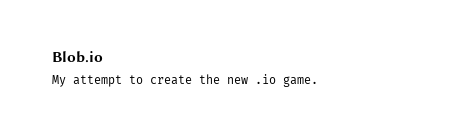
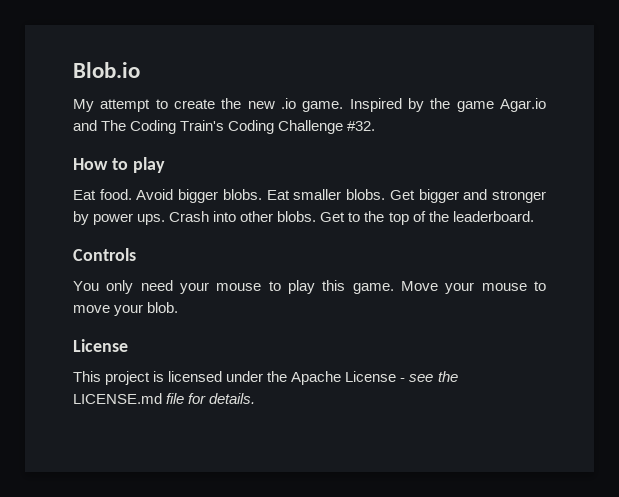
(318, 81) none -> [349,98,546,112] [73,120,376,134] [73,157,165,173] [73,189,547,203] [73,211,534,225] [73,248,136,261] [73,280,546,294] [73,302,179,316] [73,339,128,352] [73,371,458,385] [73,393,256,404] Inspired by the game Agar.io and The Coding Train's Coding Challenge #32. // How to play // Eat food. Avoid bigger blobs. Eat smaller blobs. Get bigger and stronger by power ups. Crash into other blobs. Get to the top of the leaderboard. // Controls // You only need your mouse to play this game. Move your mouse to move your blob. // License // This project is licensed under the Apache License - see the LICENSE.md file for details.

